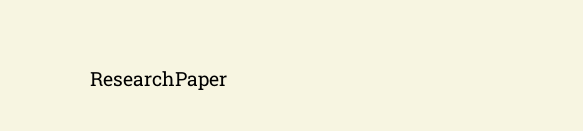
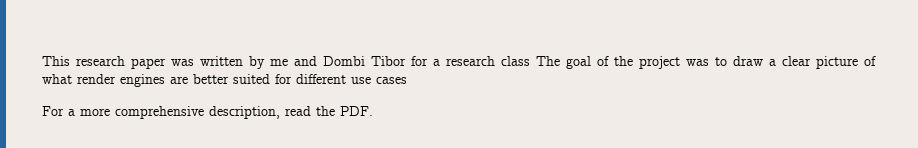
[90,71,227,90] ResearchPaper -> [42,56,876,69] [42,74,407,87] [42,106,373,119] This research paper was written by me and Dombi Tibor for a research class The goal of the project was to draw a clear picture of what render engines are better suited for different use cases // For a more comprehensive description, read the PDF.

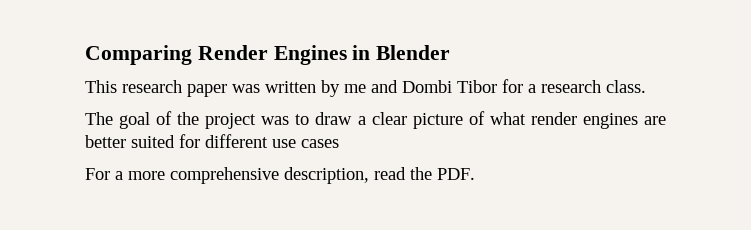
(42, 61) none -> [85,45,451,65] Comparing Render Engines in Blender //
[501,56,530,66] class -> [606,80,646,93] class. //

